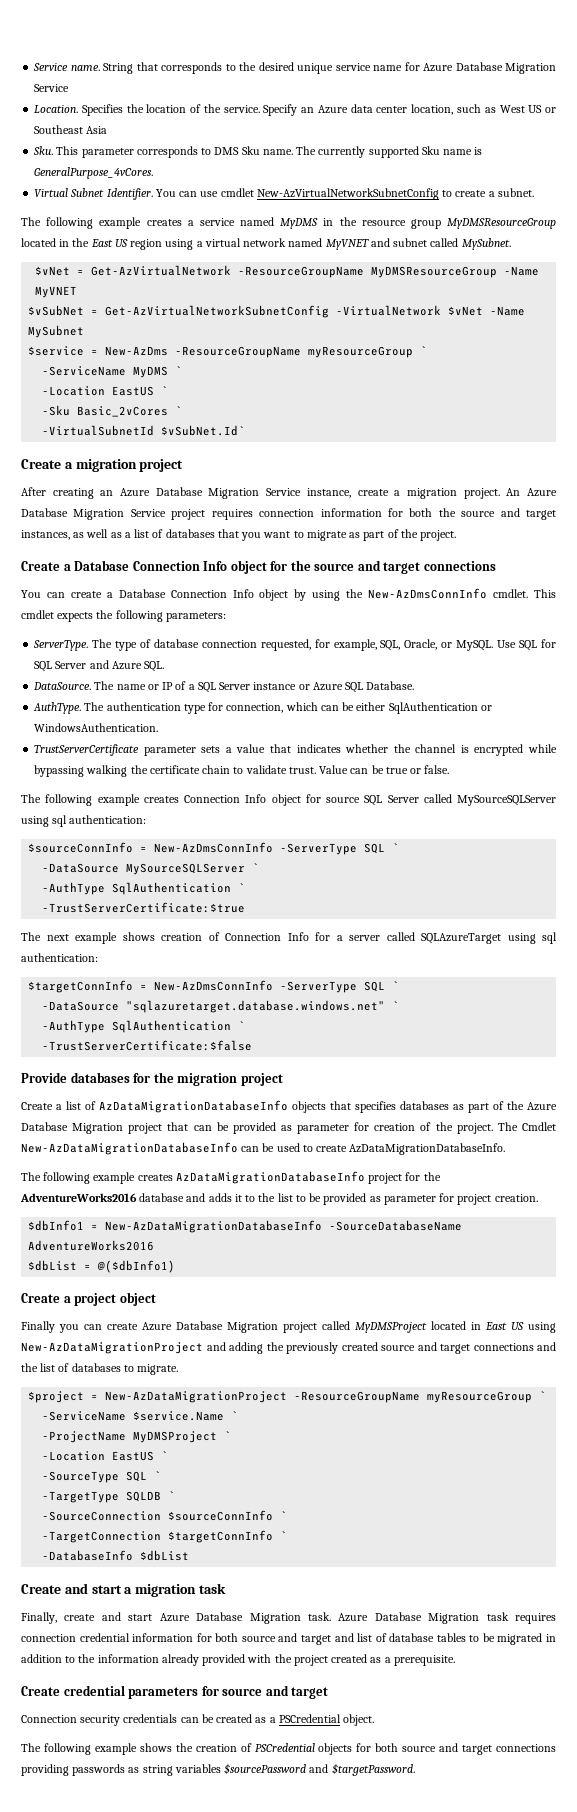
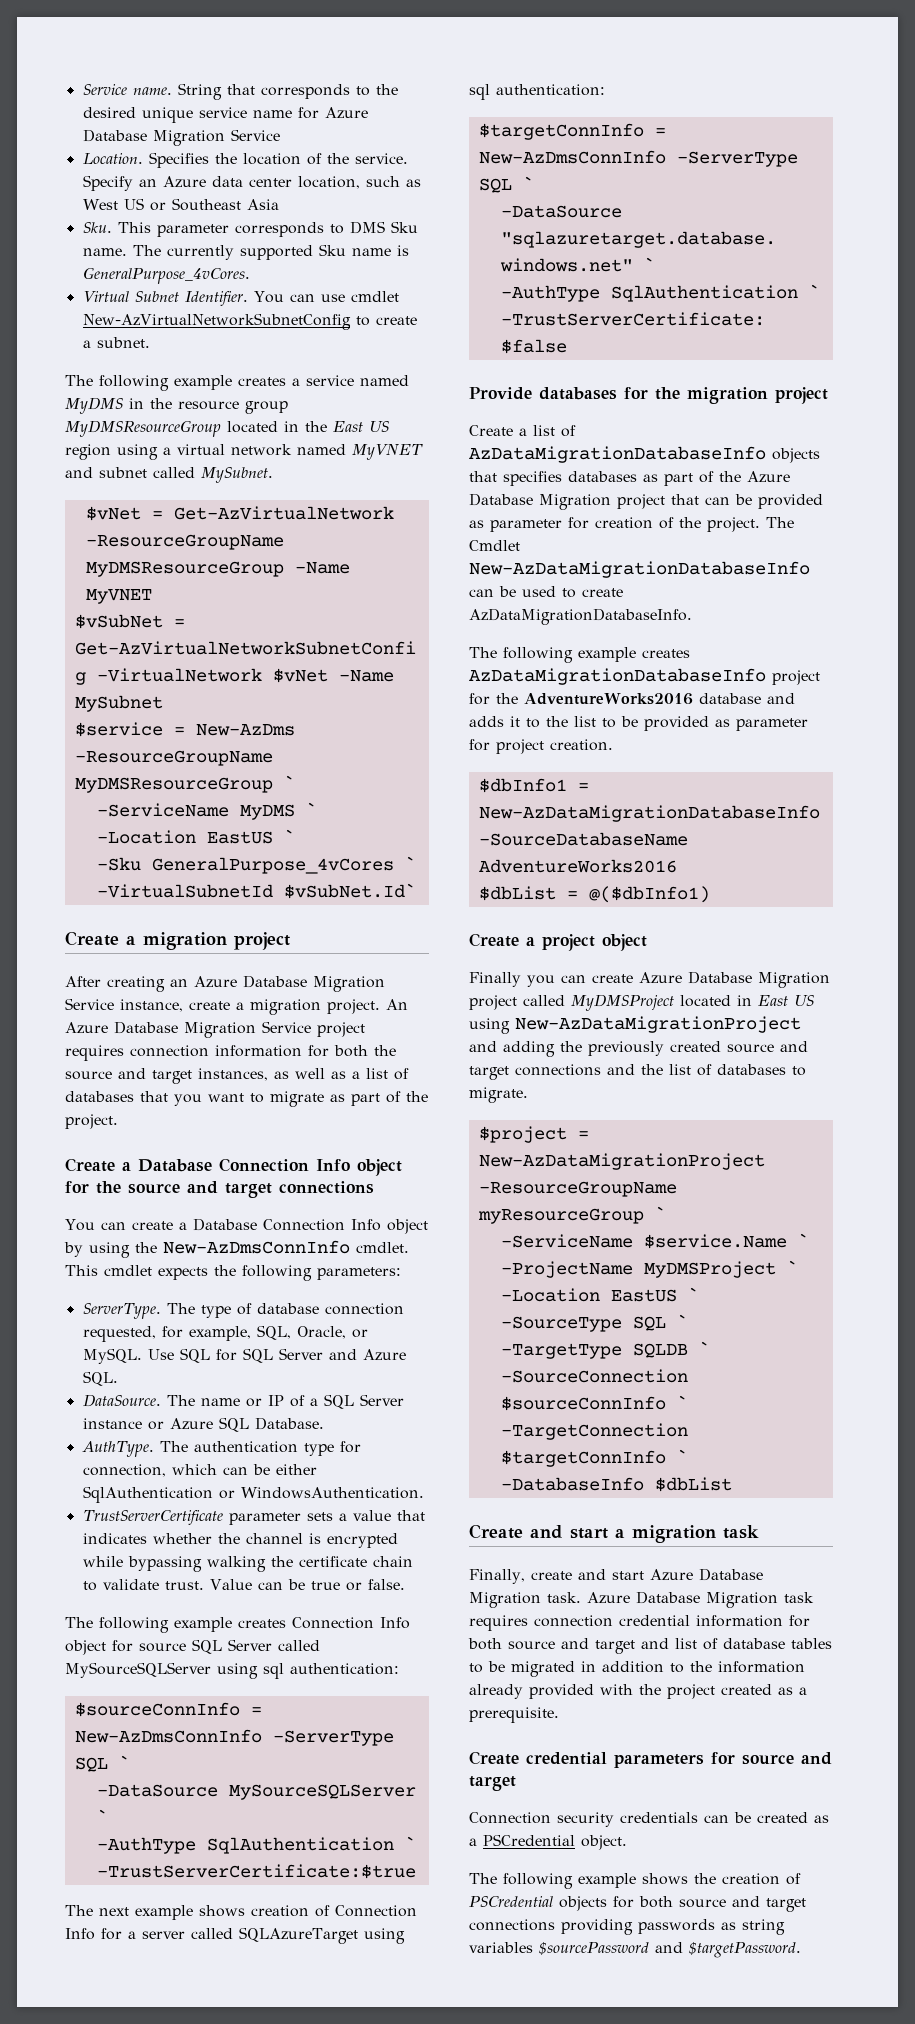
[308,346,414,358] myResourceGroup -> [74,777,273,793] MyDMSResourceGroup
[77,406,169,417] Basic_2vCores -> [151,857,394,874] GeneralPurpose_4vCores

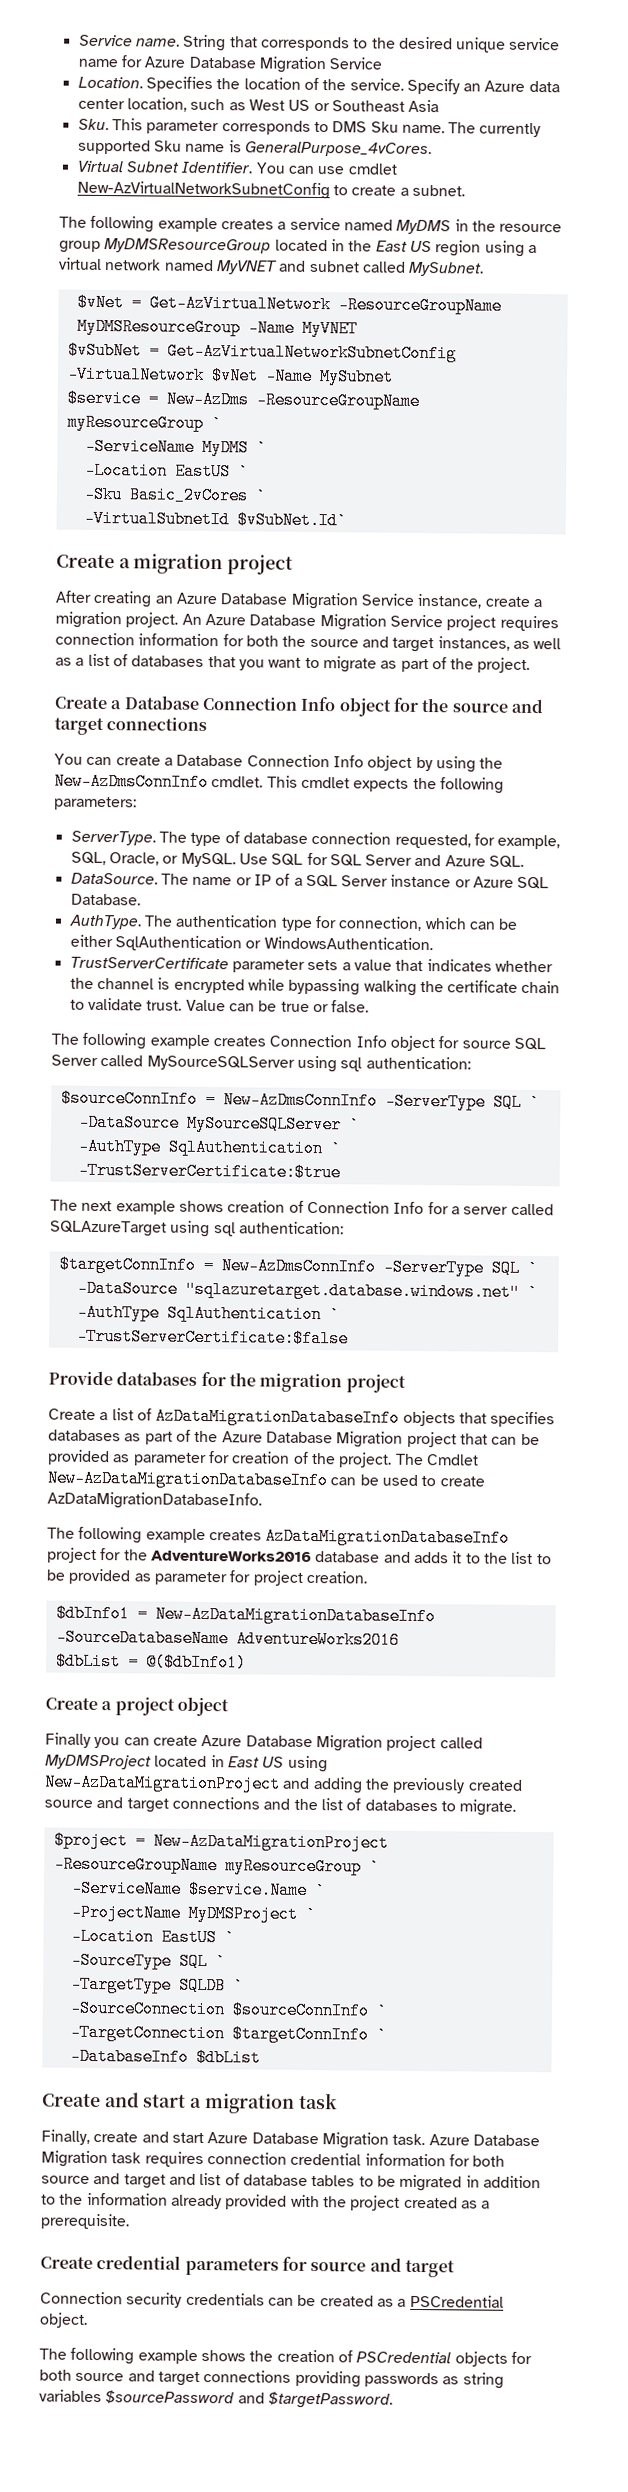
[74,777,273,793] MyDMSResourceGroup -> [66,413,204,432] myResourceGroup
[151,857,394,874] GeneralPurpose_4vCores -> [128,486,249,505] Basic_2vCores

